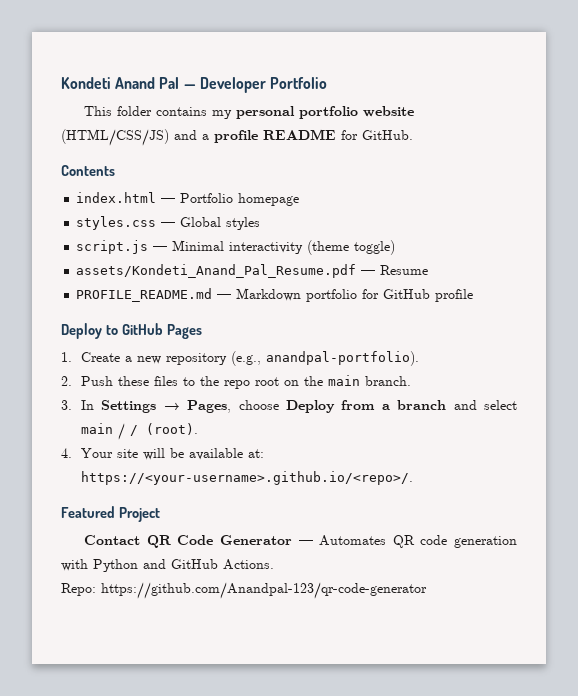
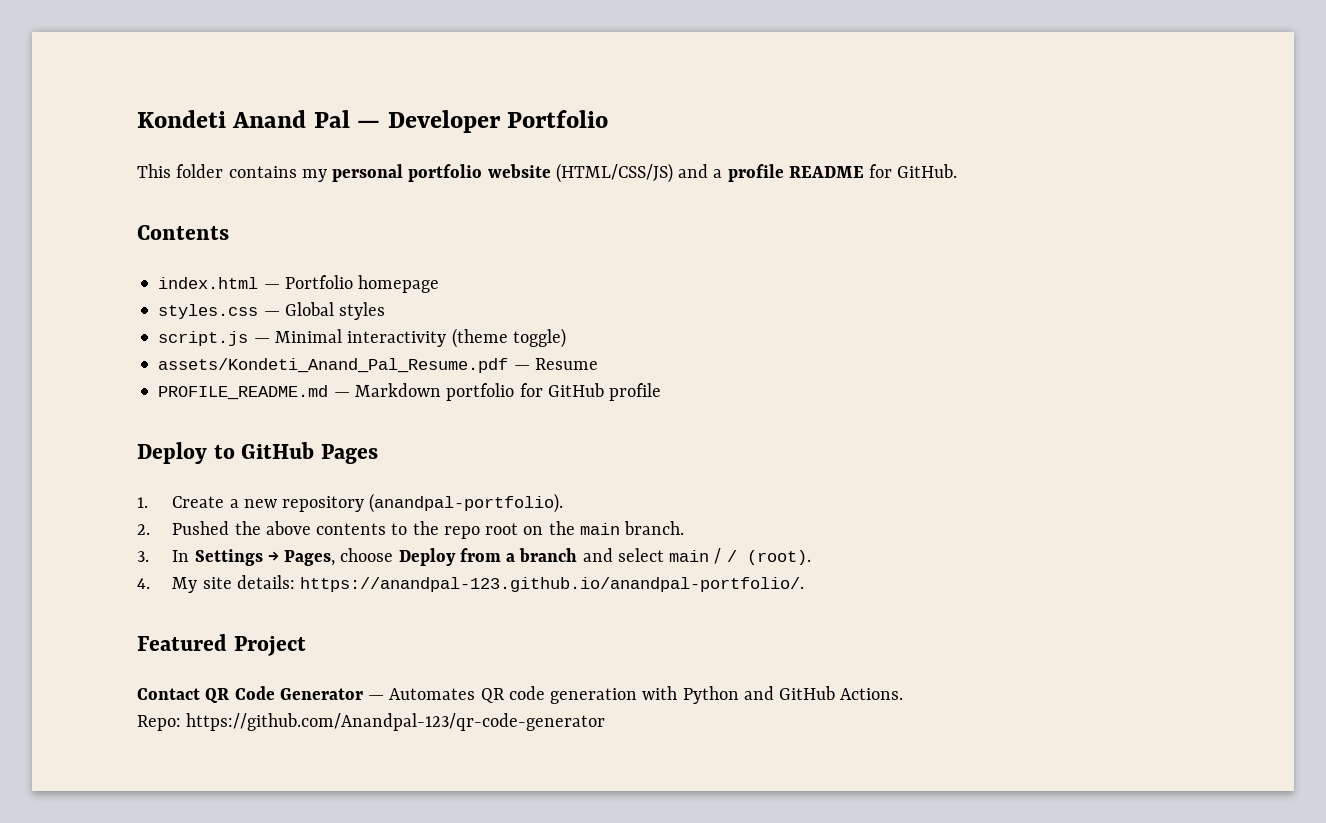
[230,351,419,366] (e.g., anandpal-portfolio). -> [369,493,564,513] (anandpal-portfolio).
[80,376,178,386] Push these files -> [172,521,387,535] Pushed the above contents
[80,448,264,460] [80,471,413,485] Your site will be available at: https://<your-username>.github.io/<repo>/. -> [172,575,805,593] My site details: https://anandpal-123.github.io/anandpal-portfolio/.

